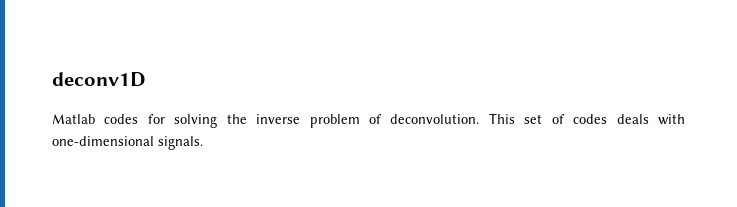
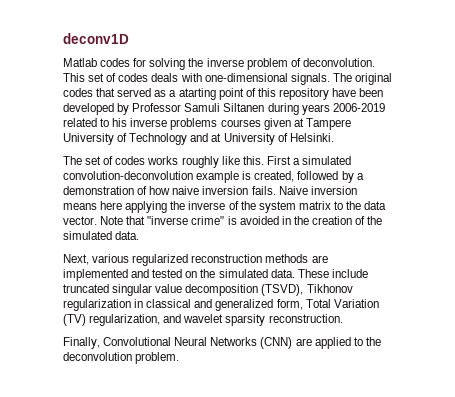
(203, 143) none -> [332,73,392,85] [63,88,384,100] [63,103,385,115] [63,118,351,130] [63,133,334,145] [63,156,352,168] [63,171,364,183] [63,186,357,195] [63,201,387,213] [63,216,383,225] [63,231,140,240] [63,254,328,266] [63,269,368,281] [63,284,353,296] [63,299,379,311] [63,314,343,326] [63,337,381,349] [63,352,180,364] The original codes that served as a atarting point of this repository have been developed by Professor Samuli Siltanen during years 2006-2019 related to his inverse problems courses given at Tampere University of Technology and at University of Helsinki. // The set of codes works roughly like this. First a simulated convolution-deconvolution example is created, followed by a demonstration of how naive inversion fails. Naive inversion means here applying the inverse of the system matrix to the data vector. Note that "inverse crime" is avoided in the creation of the simulated data. // Next, various regularized reconstruction methods are implemented and tested on the simulated data. These include truncated singular value decomposition (TSVD), Tikhonov regularization in classical and generalized form, Total Variation (TV) regularization, and wavelet sparsity reconstruction. // Finally, Convolutional Neural Networks (CNN) are applied to the deconvolution problem.

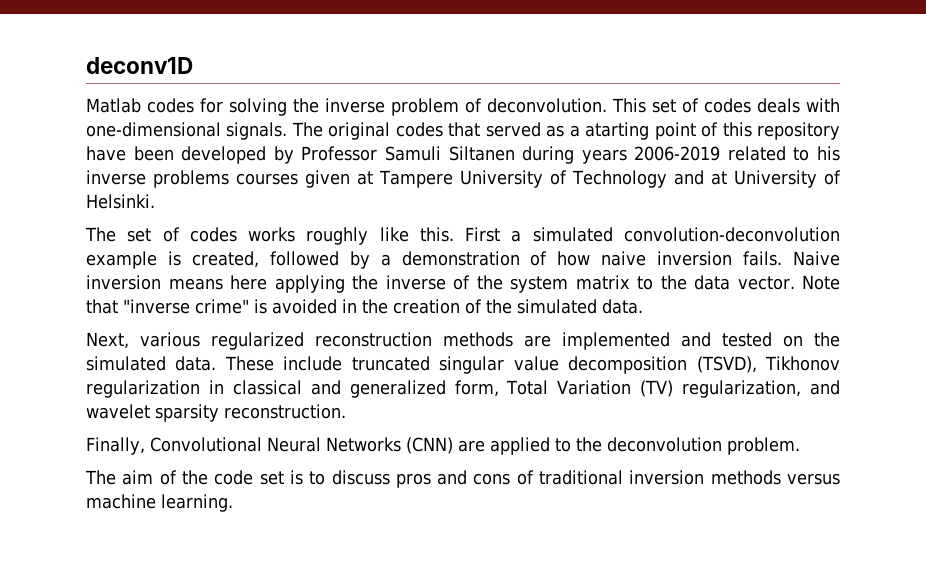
(180, 358) none -> [85,470,840,488] [86,494,233,512] // The aim of the code set is to discuss pros and cons of traditional inversion methods versus machine learning.

